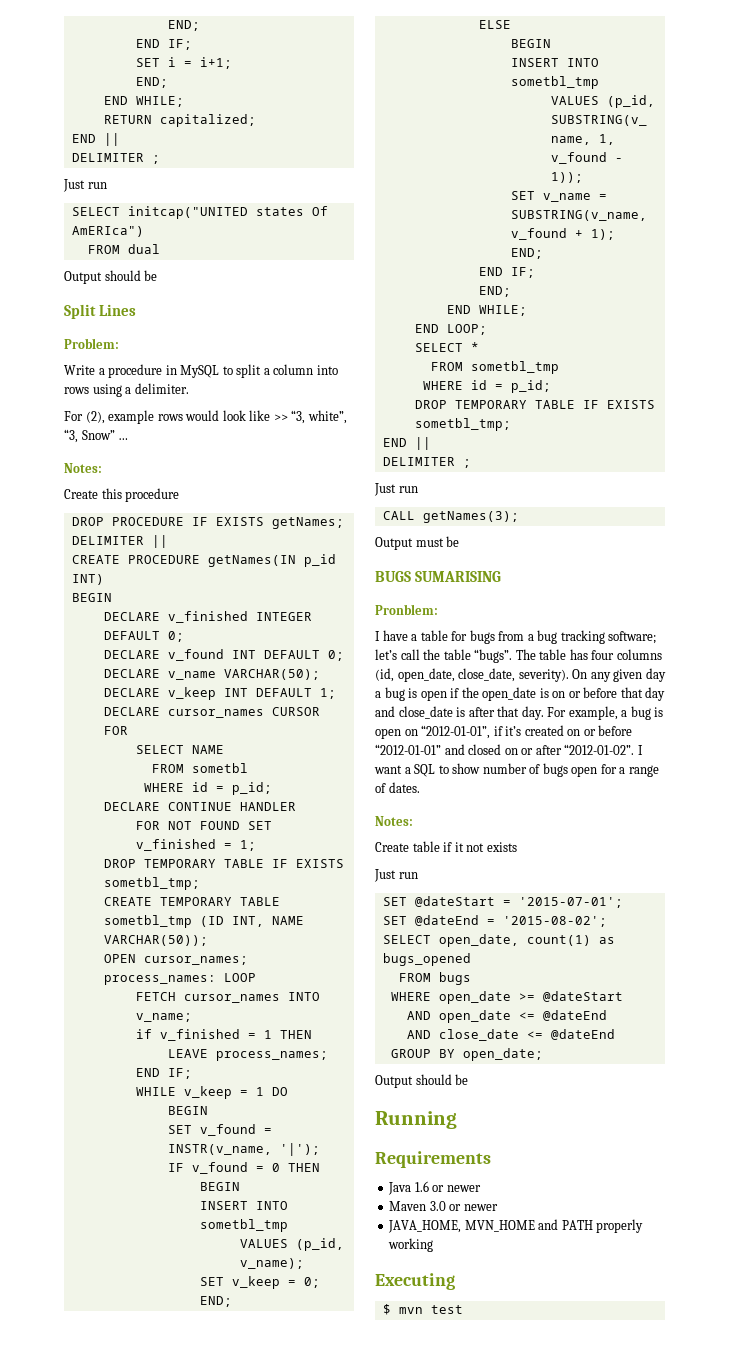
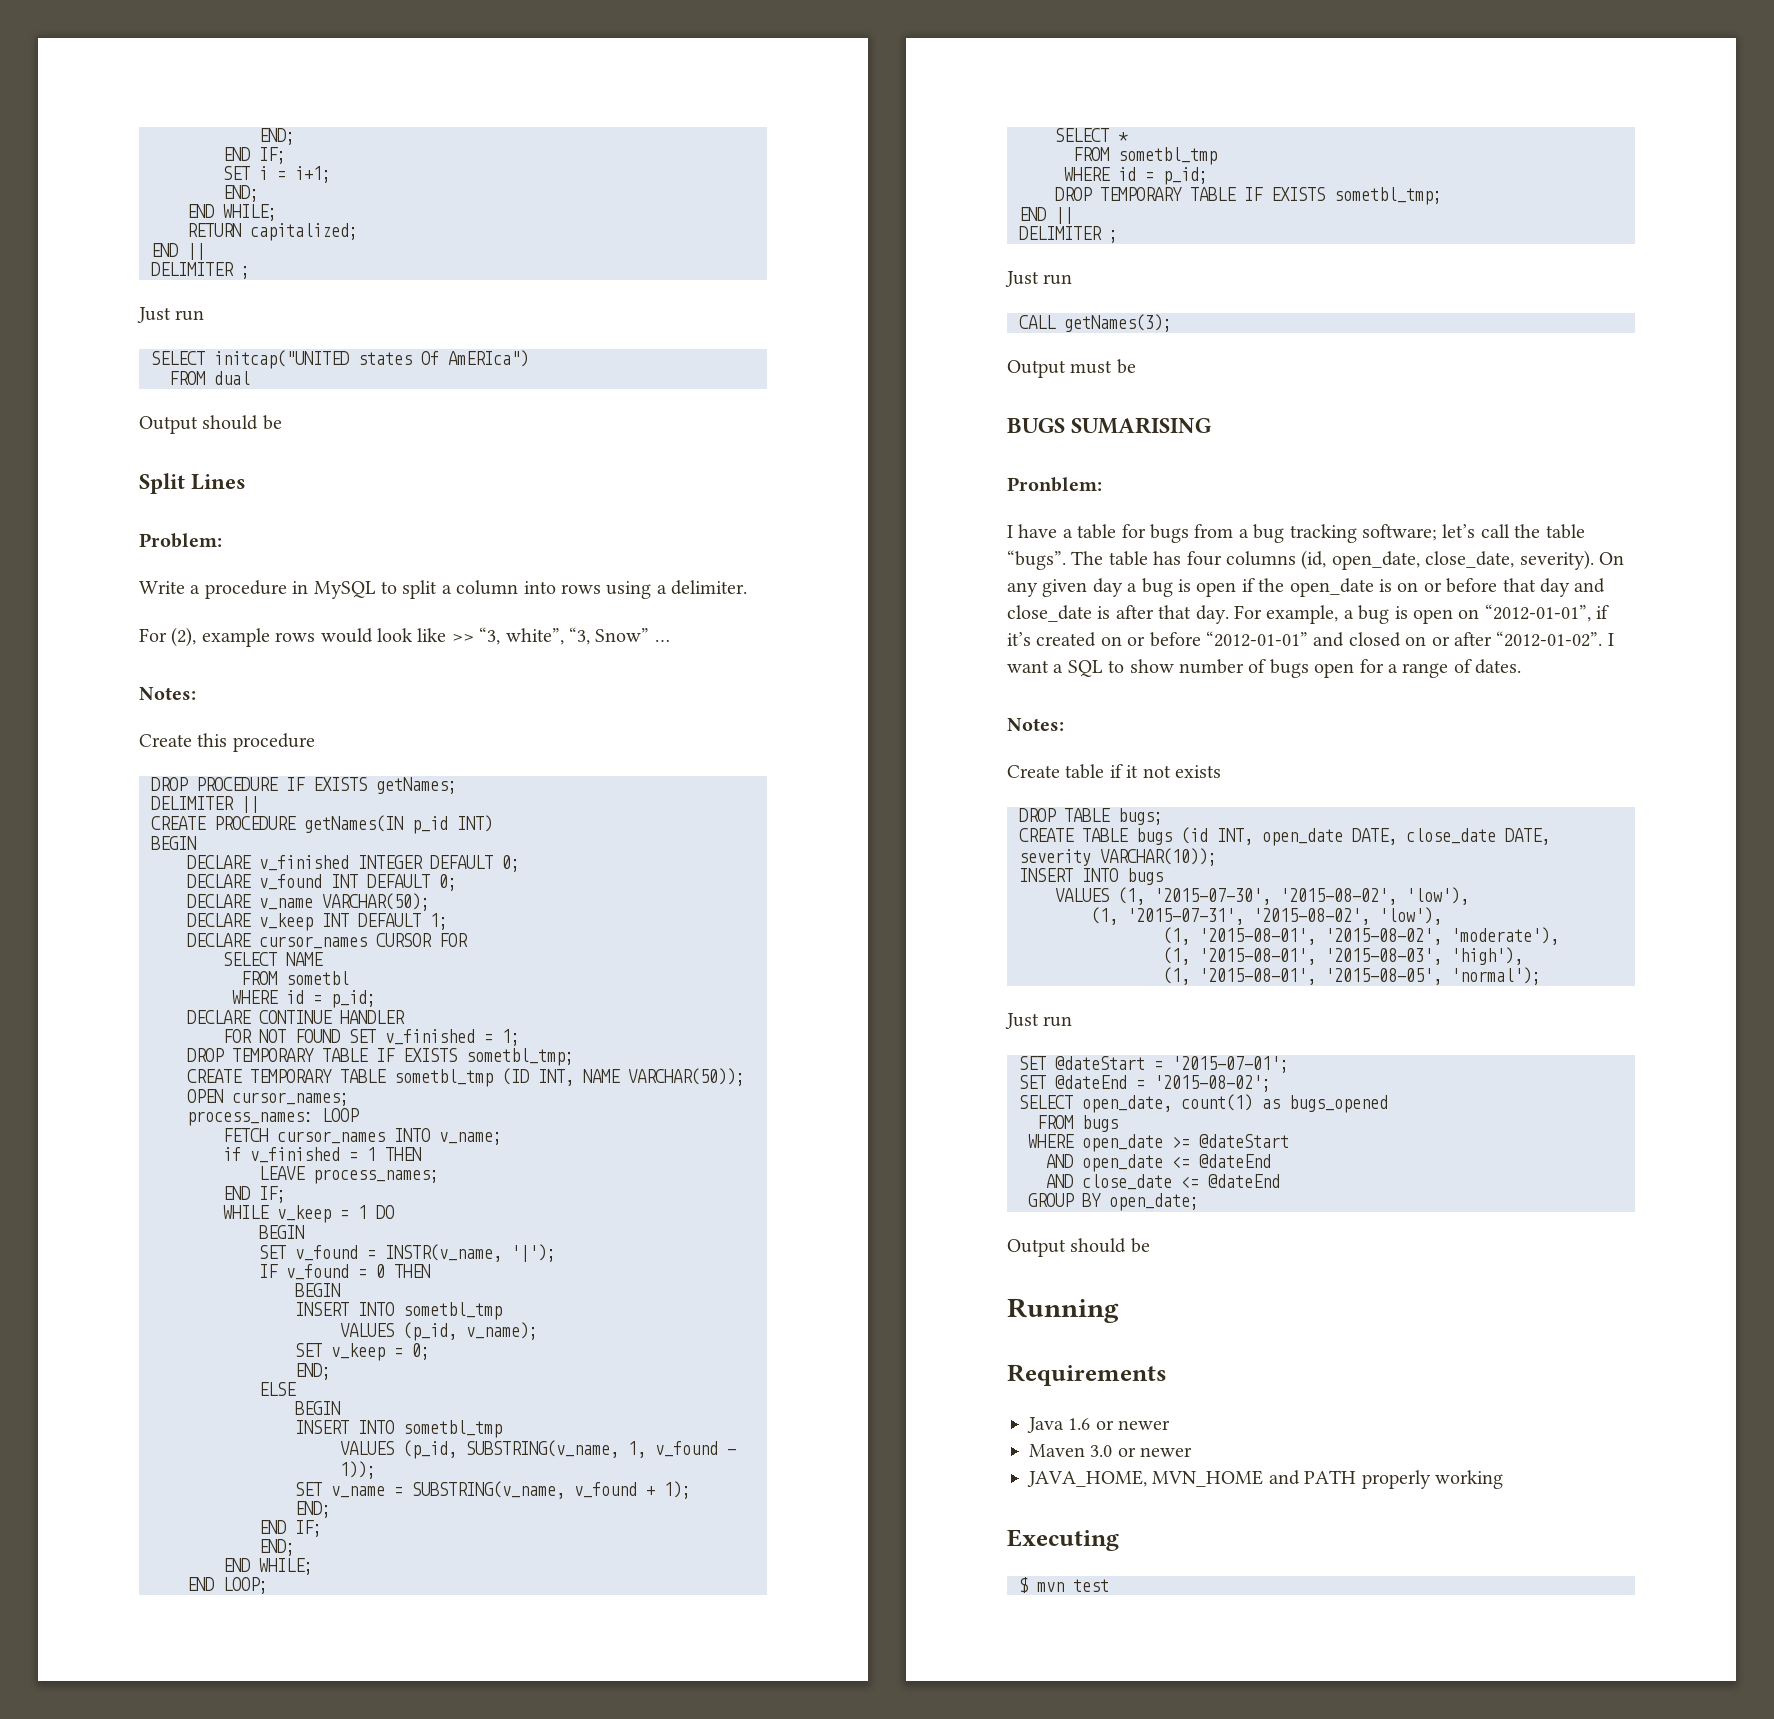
(517, 847) none -> [1019,808,1163,825] [1019,827,1550,846] [1019,848,1217,866] [1019,868,1163,885] [1055,887,1469,905] [1091,907,1442,925] [1163,927,1559,945] [1163,947,1523,965] [1163,967,1541,985] // DROP TABLE bugs; // CREATE TABLE bugs (id INT, open_date DATE, close_date DATE, severity VARCHAR(10)); // INSERT INTO bugs // VALUES (1, '2015-07-30', '2015-08-02', 'low'), // (1, '2015-07-31', '2015-08-02', 'low'), // (1, '2015-08-01', '2015-08-02', 'moderate'), // (1, '2015-08-01', '2015-08-03', 'high'), // (1, '2015-08-01', '2015-08-05', 'normal');

